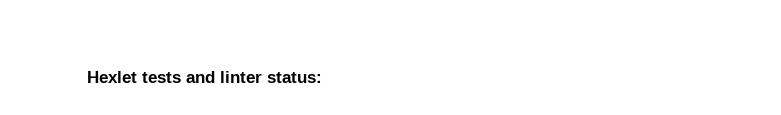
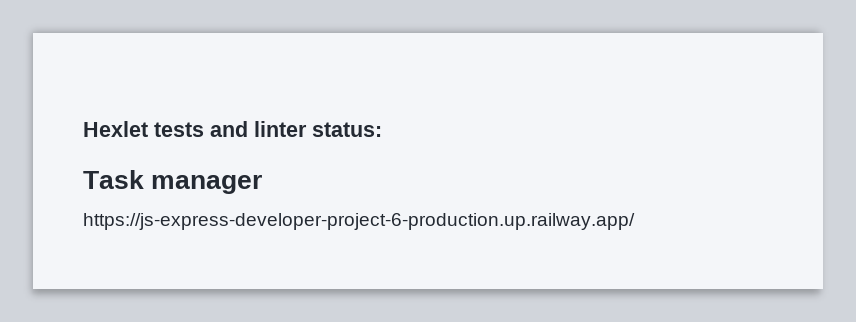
(322, 77) none -> [83,170,263,194] [83,213,635,230] // Task manager // https://js-express-developer-project-6-production.up.railway.app/

